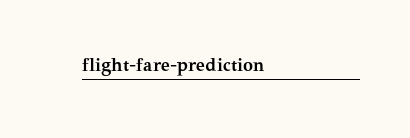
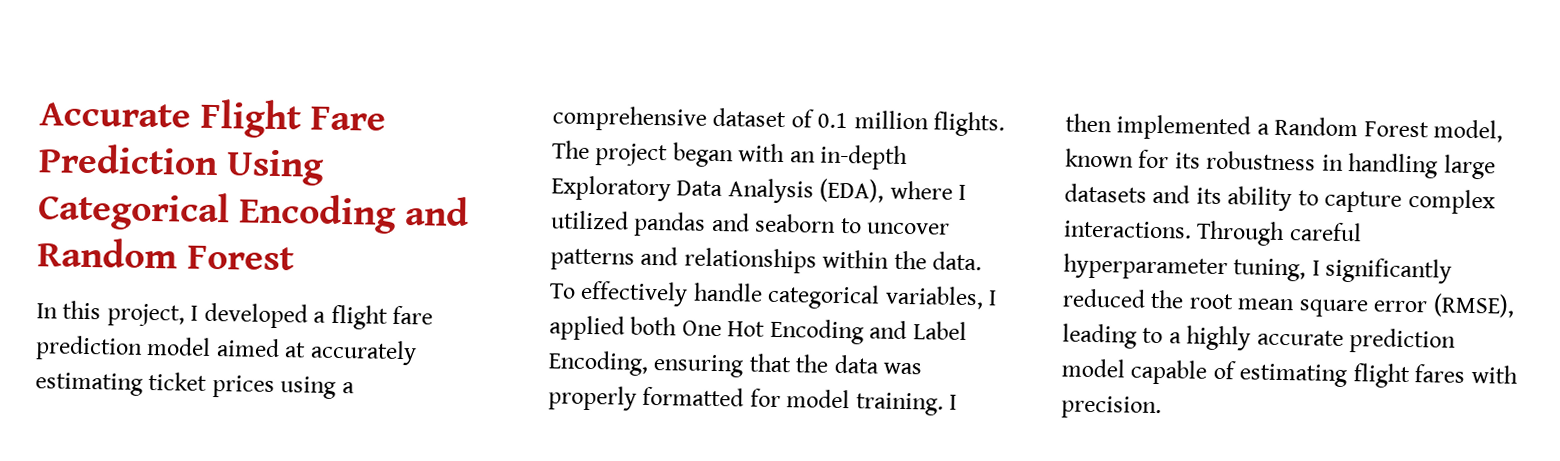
[82,58,264,76] flight-fare-prediction -> [39,98,387,139] [38,143,326,186] [37,190,470,234] [37,237,296,271] [36,300,434,330] [35,335,417,366] [35,371,355,399] [552,105,1006,137] [552,140,909,171] [551,175,967,204] [551,210,951,237] [550,246,983,274] [549,280,998,310] [549,315,967,345] [548,350,923,378] [548,385,958,416] [1065,113,1504,143] [1065,148,1496,180] [1064,183,1496,215] [1063,220,1362,247] [1063,253,1453,284] [1062,288,1515,318] [1062,323,1457,354] [1061,358,1518,389] [1061,395,1162,420] Accurate Flight Fare Prediction Using Categorical Encoding and Random Forest // In this project, I developed a flight fare prediction model aimed at accurately estimating ticket prices using a comprehensive dataset of 0.1 million flights. The project began with an in-depth Exploratory Data Analysis (EDA), where I utilized pandas and seaborn to uncover patterns and relationships within the data. To effectively handle categorical variables, I applied both One Hot Encoding and Label Encoding, ensuring that the data was properly formatted for model training. I then implemented a Random Forest model, known for its robustness in handling large datasets and its ability to capture complex interactions. Through careful hyperparameter tuning, I significantly reduced the root mean square error (RMSE), leading to a highly accurate prediction model capable of estimating flight fares with precision.

